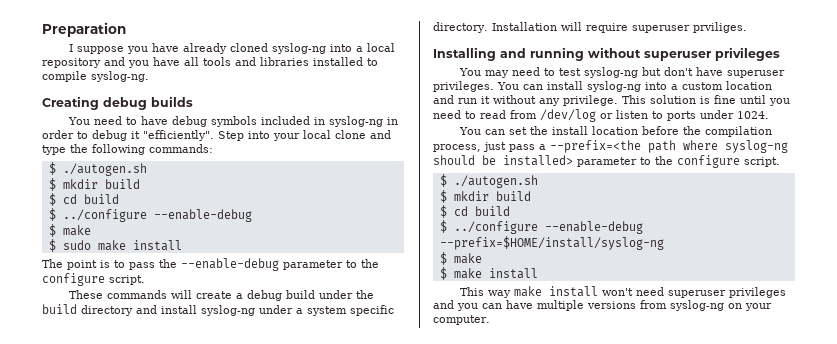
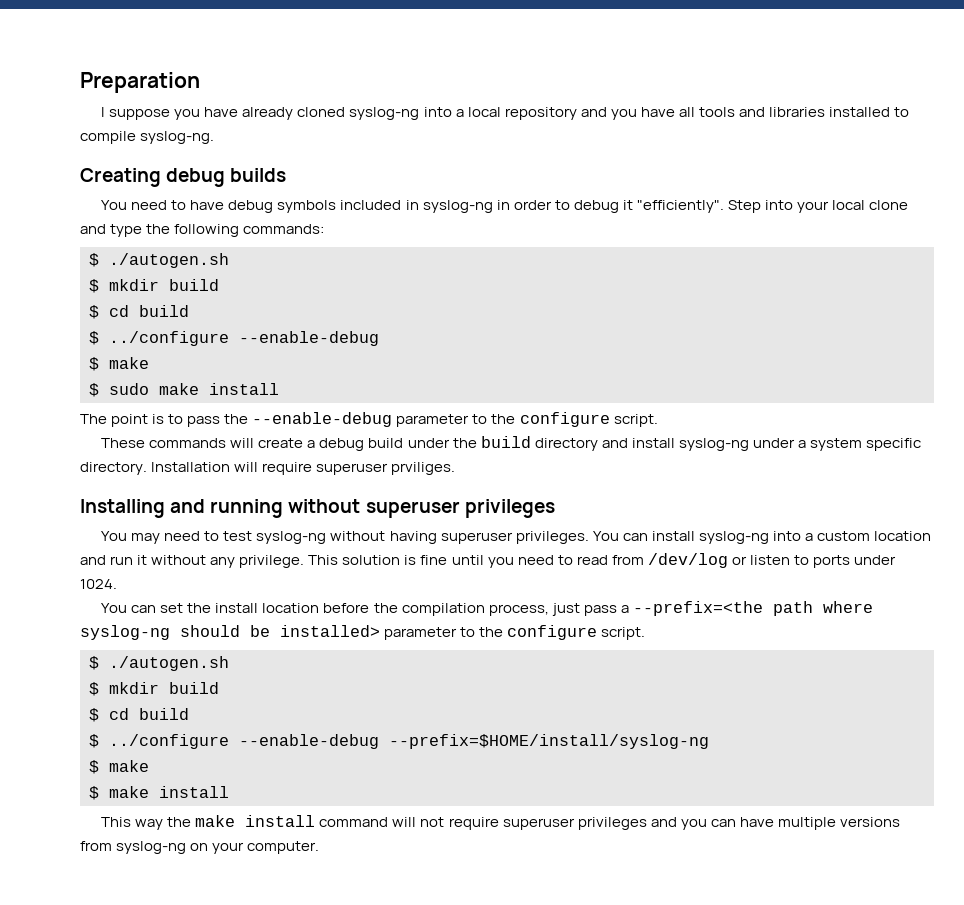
[642,67,724,76] but don't have -> [330,531,437,544] without having
[514,286,665,297] make install won't need -> [167,815,499,830] the make install command will not require

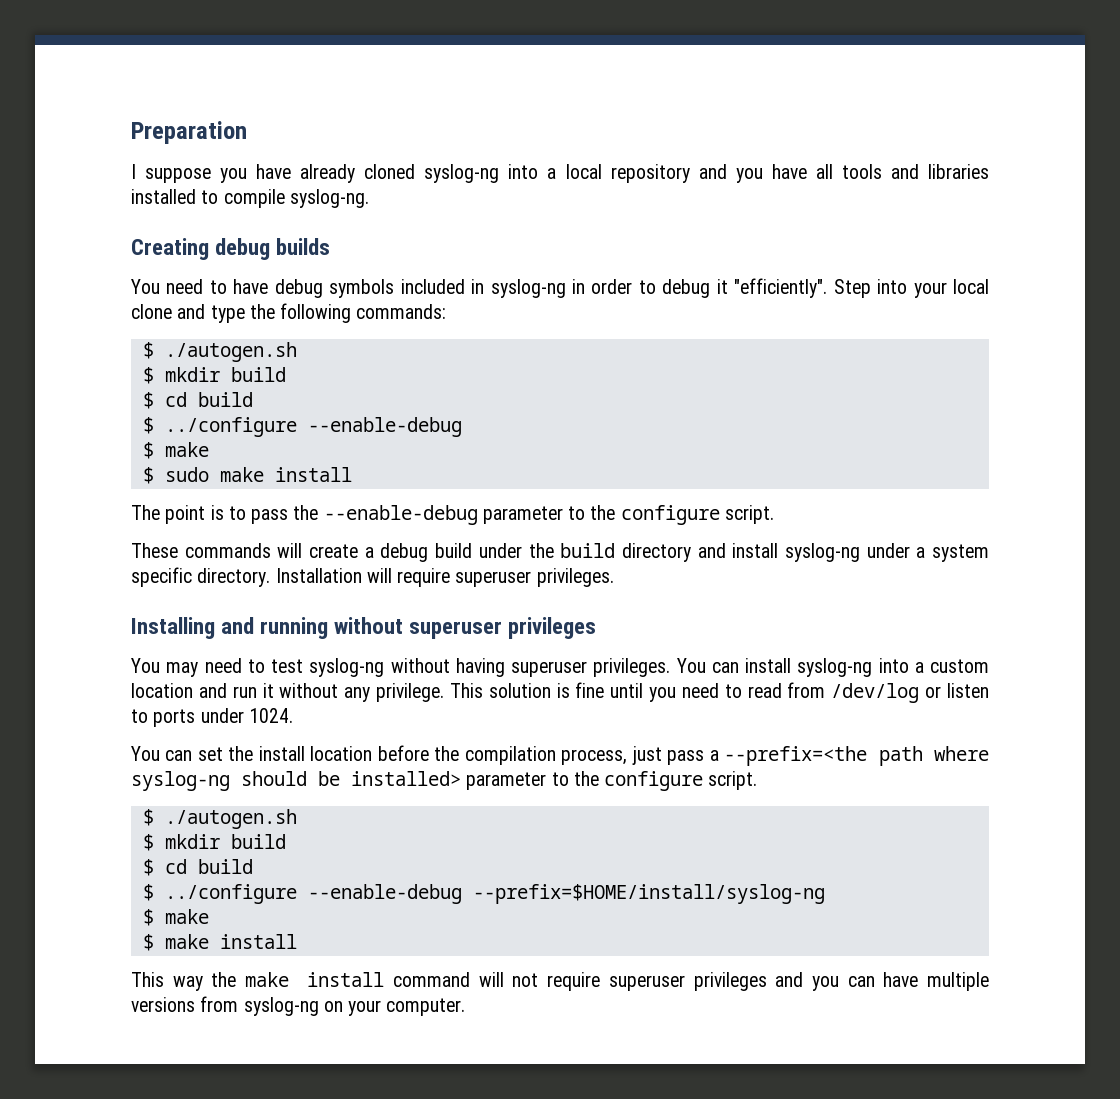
[391,462,456,475] prviliges. -> [536,568,614,587] privileges.

